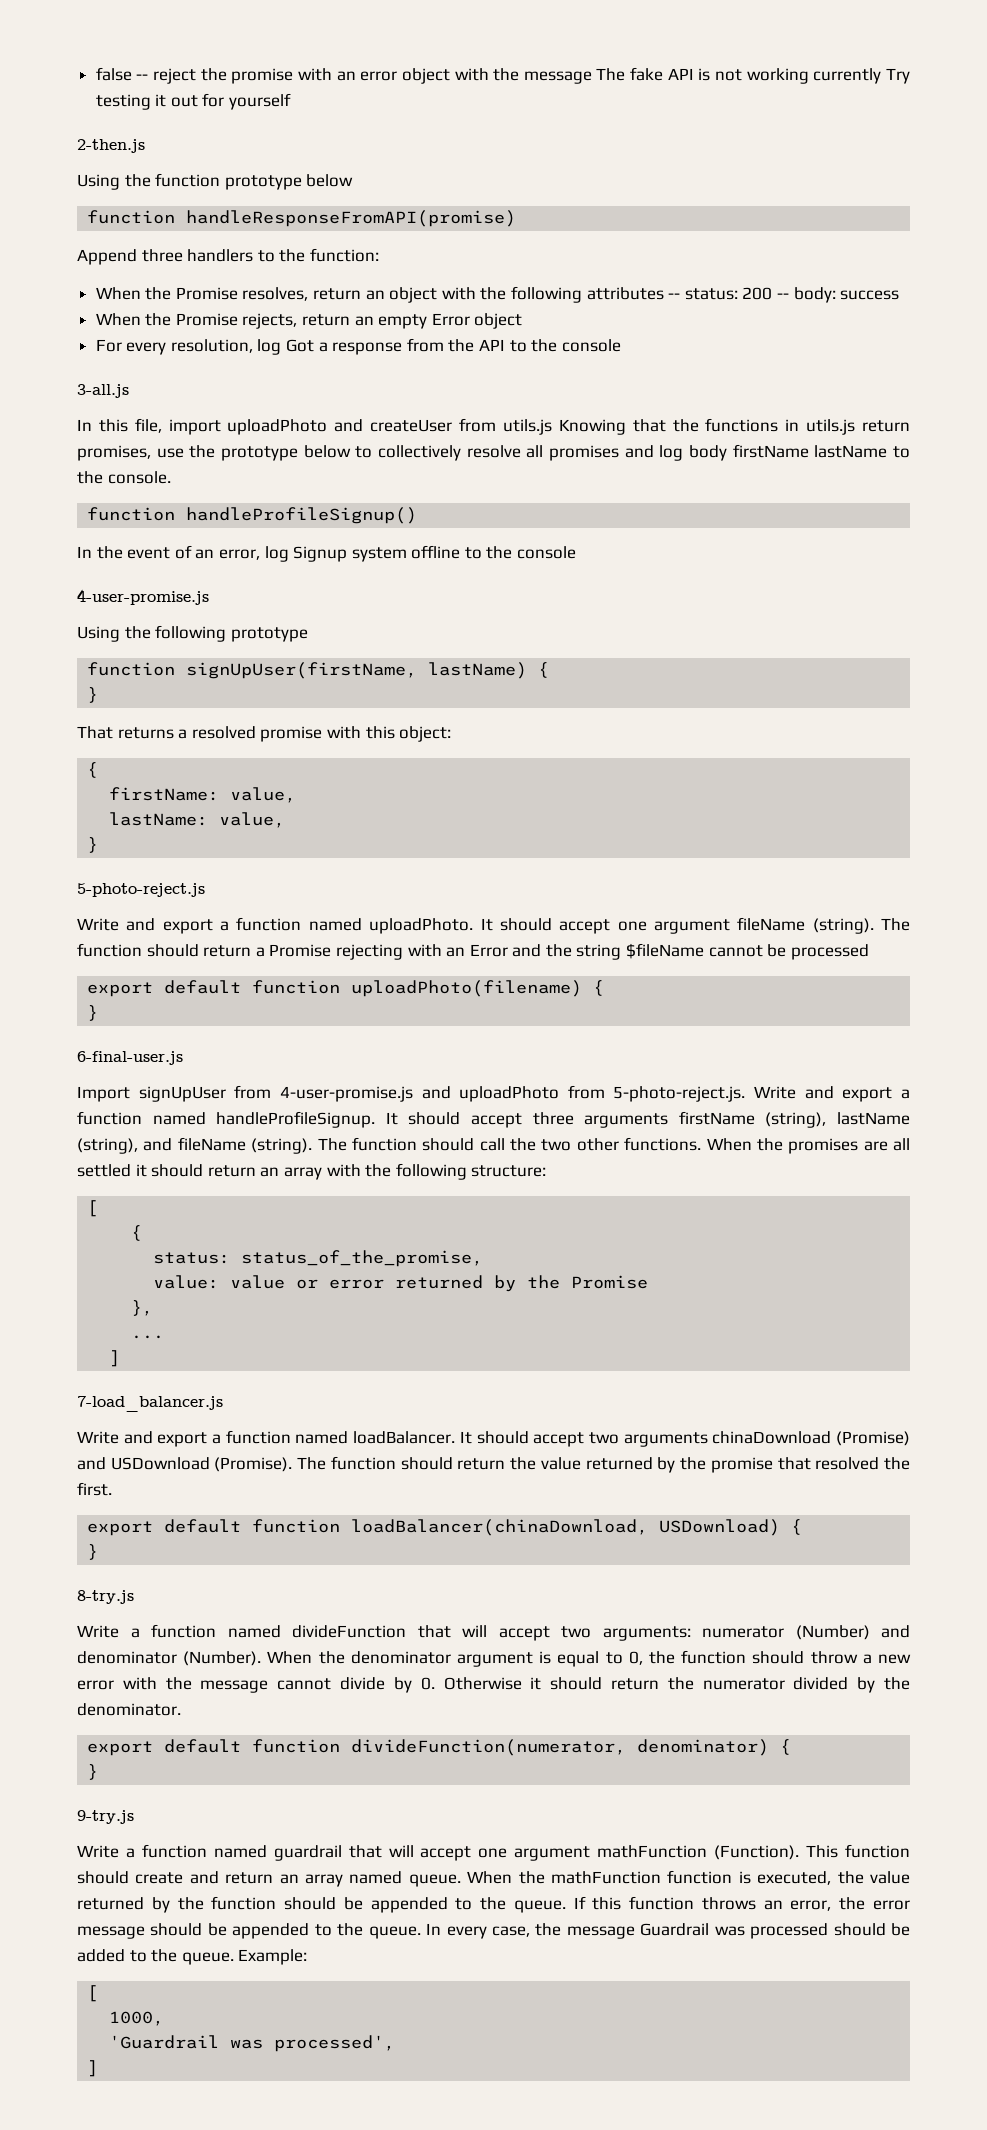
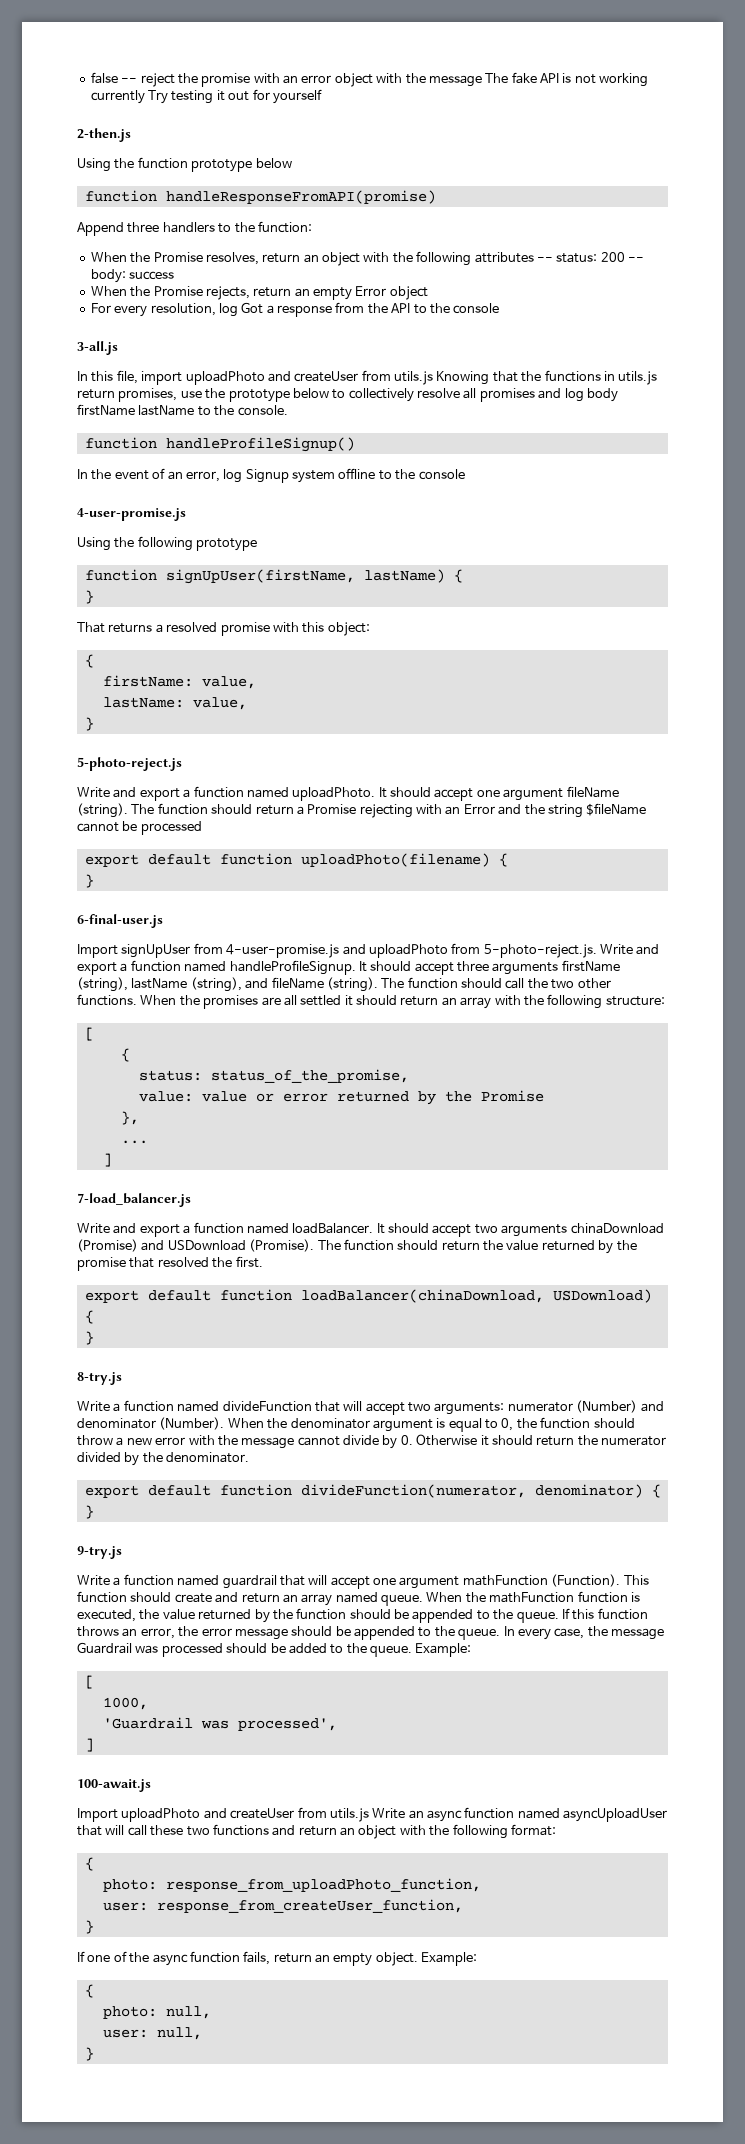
(99, 2068) none -> [77,1779,151,1792] [77,1807,668,1822] [77,1824,556,1839] [84,1857,94,1871] [102,1878,481,1892] [102,1899,463,1913] [84,1920,94,1934] [77,1951,478,1966] [84,1984,94,1998] [102,2006,211,2019] [102,2027,202,2040] [84,2047,94,2061] // 100-await.js // Import uploadPhoto and createUser from utils.js Write an async function named asyncUploadUser that will call these two functions and return an object with the following format: // { // photo: response_from_uploadPhoto_function, // user: response_from_createUser_function, // } // If one of the async function fails, return an empty object. Example: // { // photo: null, // user: null, // }

